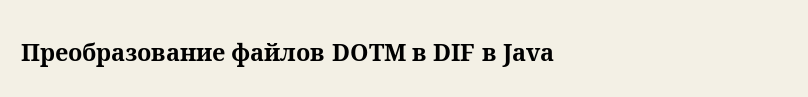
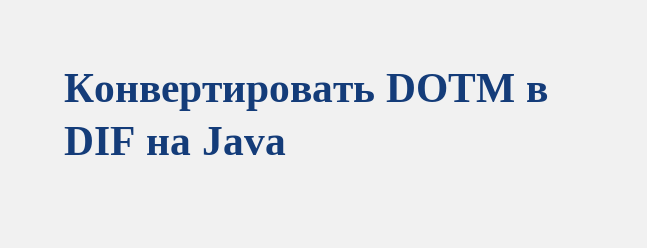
[21,42,326,67] Преобразование файлов -> [64,74,375,111] Конвертировать
[481,48,497,61] в -> [146,135,192,155] на

